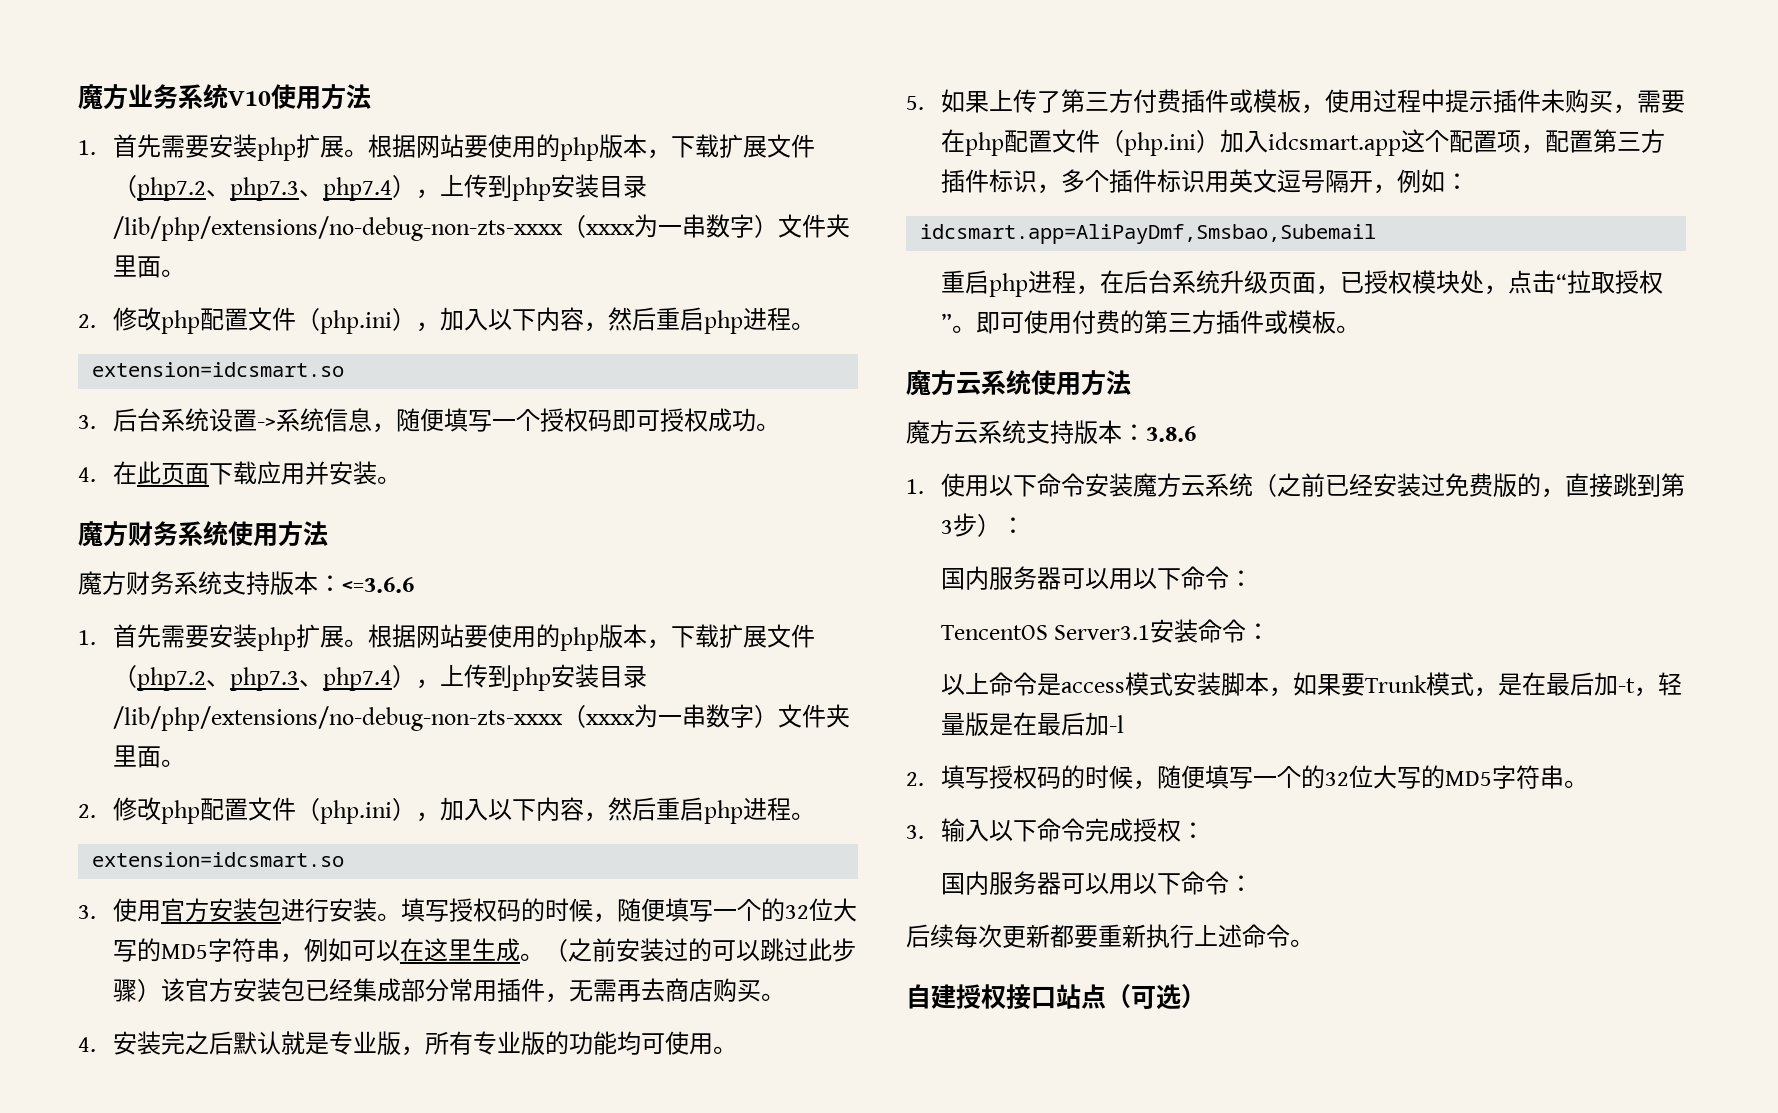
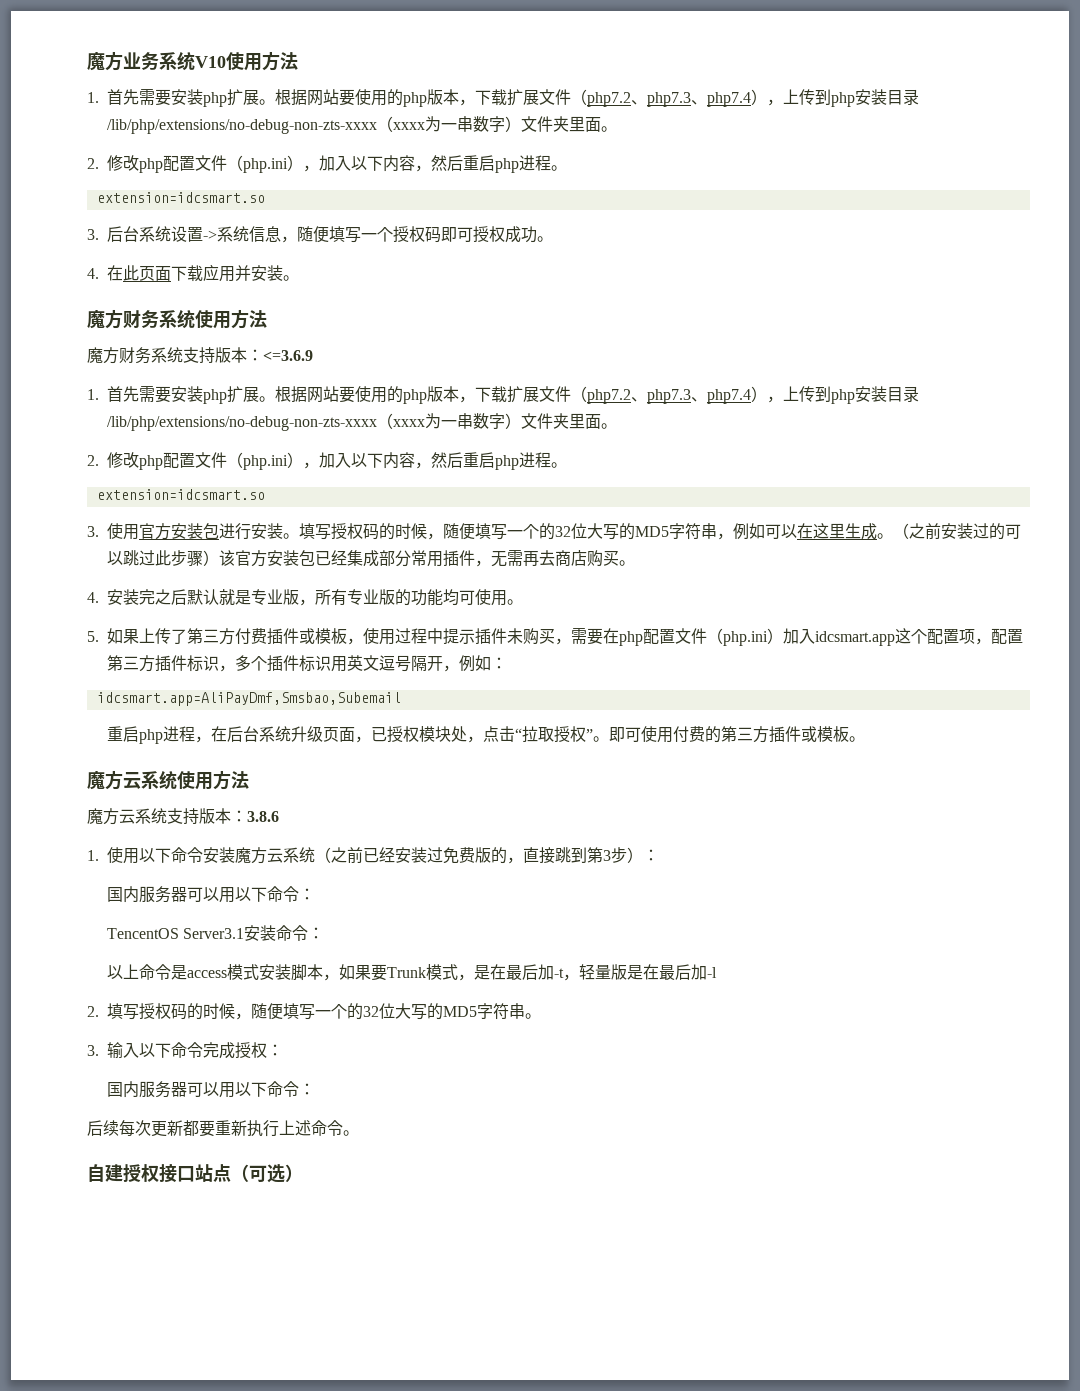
[342,577,414,593] <=3.6.6 -> [263,350,313,361] <=3.6.9

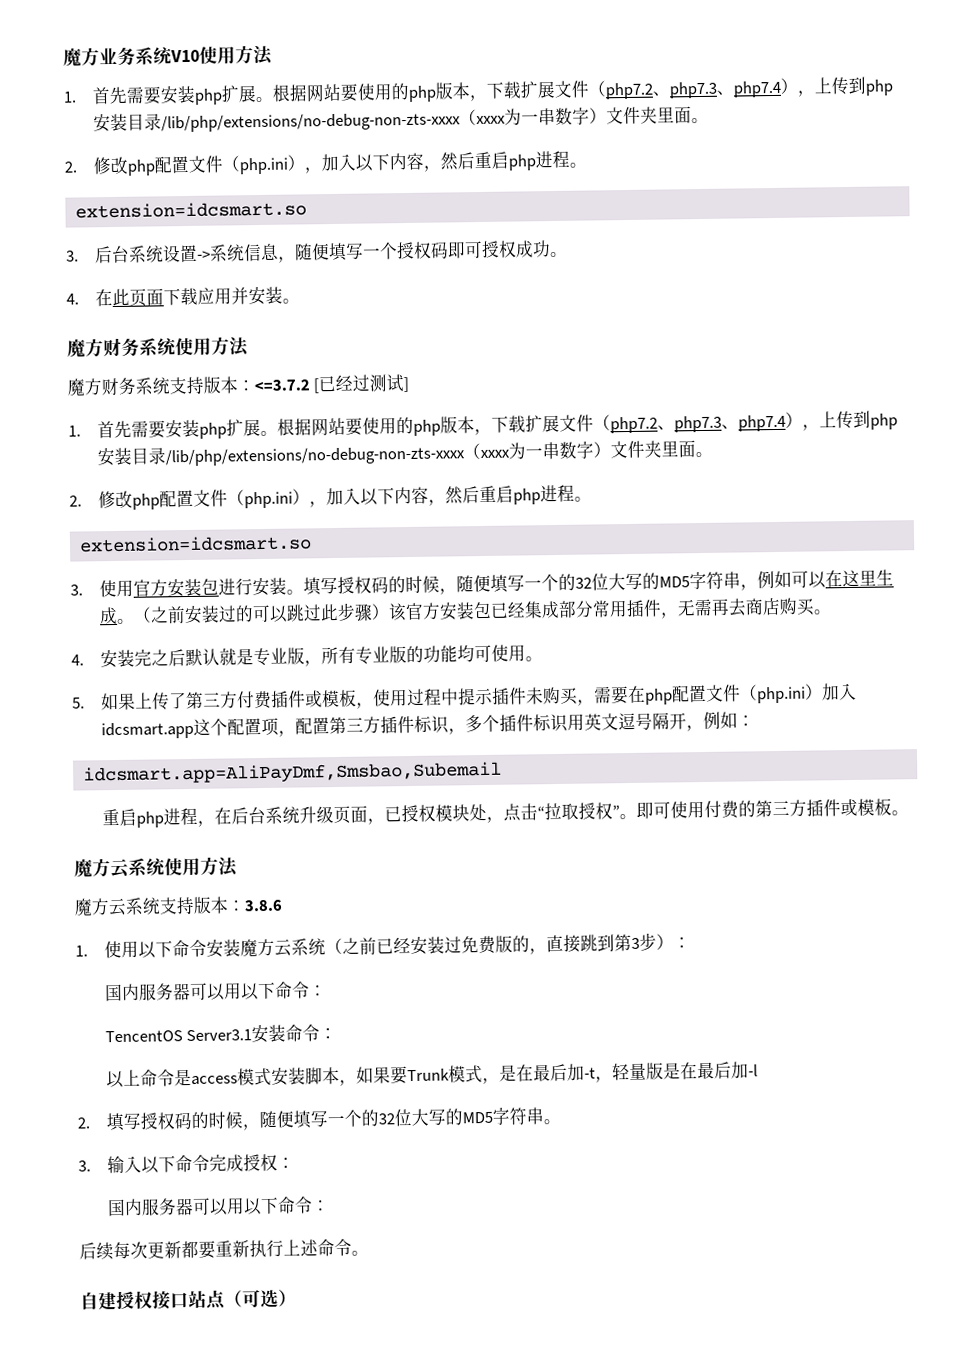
[263,350,313,361] <=3.6.9 -> [254,374,410,394] <=3.7.2 [已经过测试]

